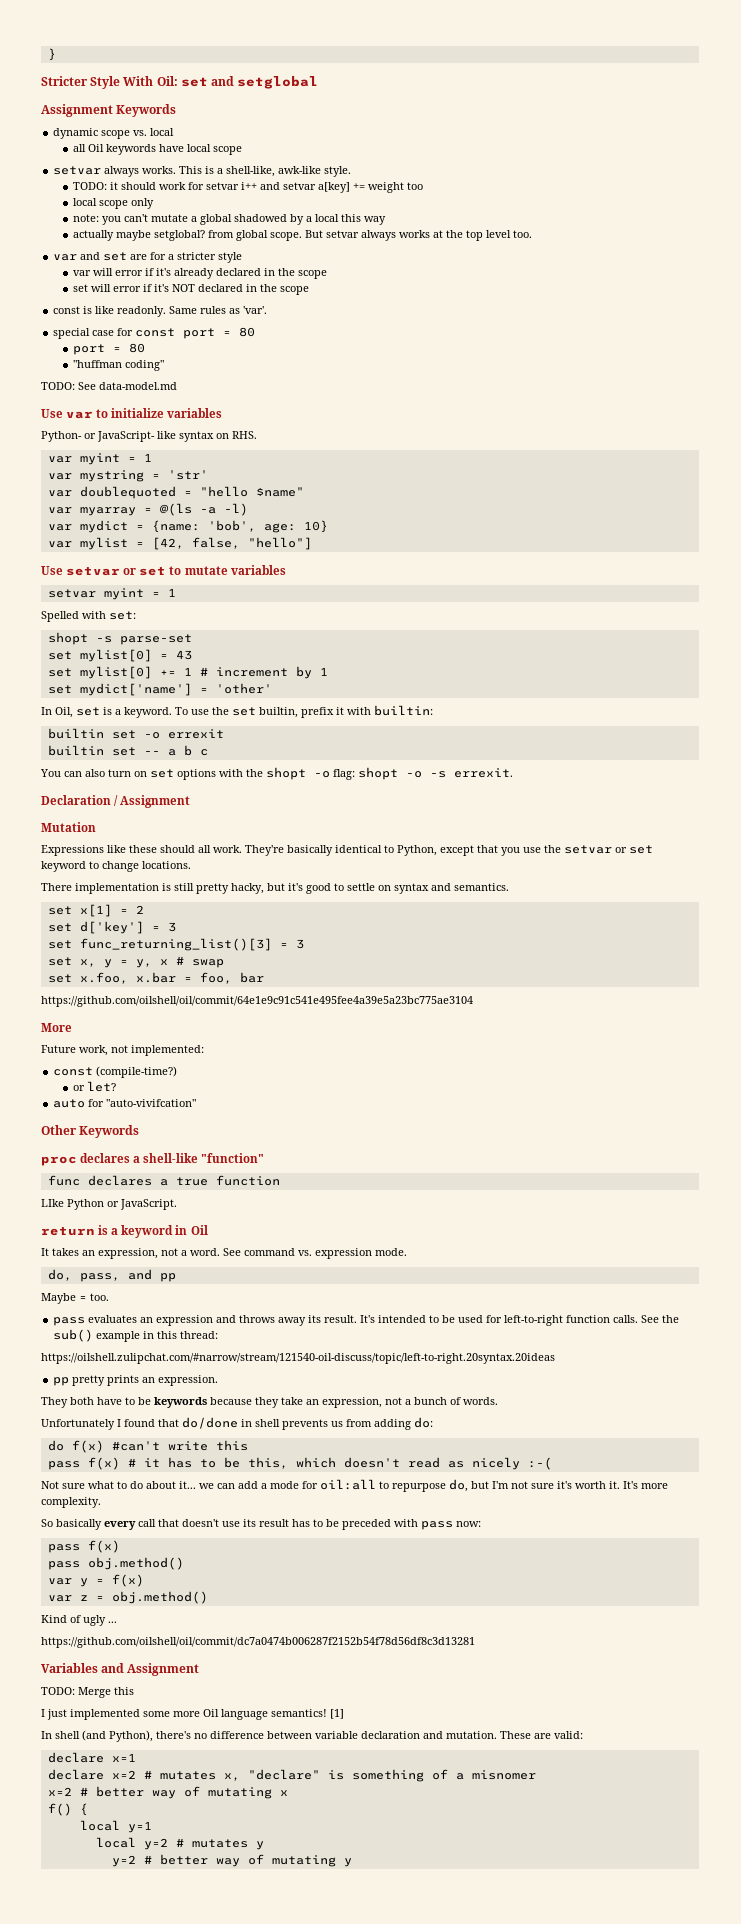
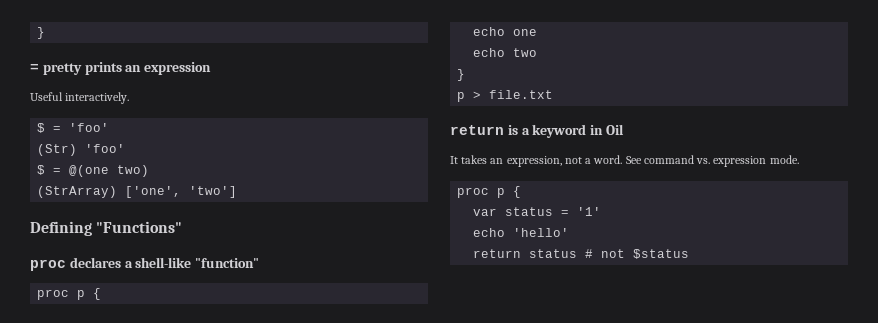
[47,48,56,61] [41,76,319,89] [41,104,177,117] [53,128,175,139] [73,144,243,155] [53,166,352,177] [73,182,424,193] [73,198,155,209] [73,214,387,225] [73,230,533,241] [53,252,243,263] [73,268,328,279] [73,284,310,295] [53,306,268,317] [53,327,256,339] [73,343,146,355] [73,360,165,371] [41,382,177,390] [41,408,223,419] [41,431,257,442] [47,453,152,465] [47,470,208,482] [47,486,304,499] [47,503,248,516] [47,520,328,533] [47,537,312,550] [41,565,286,576] [47,588,176,600] [41,611,136,622] [47,632,192,645] [47,649,192,662] [47,666,328,679] [47,683,272,696] [41,705,433,718] [47,728,224,739] [47,745,208,756] [40,767,513,780] [41,795,191,808] [41,822,96,832] [41,845,653,856] [41,861,191,872] [41,883,509,894] [47,904,144,917] [47,921,176,934] [47,938,304,951] [47,956,224,968] [47,972,264,984] [41,996,473,1007] [41,1023,72,1032] [41,1045,204,1056] [53,1066,178,1078] [73,1081,117,1092] [53,1099,197,1108] [41,1125,140,1138] } // Stricter Style With Oil: set and setglobal // Assignment Keywords // dynamic scope vs. local // all Oil keywords have local scope // setvar always works. This is a shell-like, awk-like style. // TODO: it should work for setvar i++ and setvar a[key] += weight too // local scope only // note: you can't mutate a global shadowed by a local this way // actually maybe setglobal? from global scope. But setvar always works at the top level too. // var and set are for a stricter style // var will error if it's already declared in the scope // set will error if it's NOT declared in the scope // const is like readonly. Same rules as 'var'. // special case for const port = 80 // port = 80 // "huffman coding" // TODO: See data-model.md // Use var to initialize variables // Python- or JavaScript- like syntax on RHS. // var myint = 1 // var mystring = 'str' // var doublequoted = "hello $name" // var myarray = @(ls -a -l) // var mydict = {name: 'bob', age: 10} // var mylist = [42, false, "hello"] // Use setvar or set to mutate variables // setvar myint = 1 // Spelled with set: // shopt -s parse-set // set mylist[0] = 43 // set mylist[0] += 1 # increment by 1 // set mydict['name'] = 'other' // In Oil, set is a keyword. To use the set builtin, prefix it with builtin: // builtin set -o errexit // builtin set -- a b c // You can also turn on set options with the shopt -o flag: shopt -o -s errexit. // Declaration / Assignment // Mutation // Expressions like these should all work. They're basically identical to Python, except that you use the setvar or set keyword to change locations. // There implementation is still pretty hacky, but it's good to settle on syntax and semantics. // set x[1] = 2 // set d['key'] = 3 // set func_returning_list()[3] = 3 // set x, y = y, x # swap // set x.foo, x.bar = foo, bar // https://github.com/oilshell/oil/commit/64e1e9c91c541e495fee4a39e5a23bc775ae3104 // More // Future work, not implemented: // const (compile-time?) // or let? // auto for "auto-vivifcation" // Other Keywords -> [37,27,46,39] [30,62,212,75] [30,92,130,104] [37,123,110,133] [37,144,126,156] [37,165,150,177] [37,186,238,198] [30,221,183,236] } // = pretty prints an expression // Useful interactively. // $ = 'foo' // (Str) 'foo' // $ = @(one two) // (StrArray) ['one', 'two'] // Defining "Functions"
[47,1175,280,1186] [41,1199,177,1210] func declares a true function // LIke Python or JavaScript. -> [37,288,102,300] [473,27,538,36] [473,48,538,57] [457,69,466,81] [457,90,554,102] proc p { // echo one // echo two // } // p > file.txt
[47,1269,176,1282] [41,1293,109,1304] [53,1315,680,1326] [53,1329,219,1342] [41,1353,555,1364] [53,1375,219,1386] [41,1397,498,1408] [41,1417,433,1430] [47,1440,248,1453] [47,1457,552,1470] [41,1479,668,1492] [41,1497,101,1508] [41,1519,481,1530] [47,1540,120,1553] [47,1557,184,1570] [47,1574,144,1587] [47,1591,208,1604] [41,1615,117,1626] [41,1637,475,1648] [41,1663,200,1676] [41,1687,134,1698] [41,1709,344,1720] [41,1730,583,1742] [47,1752,136,1763] [47,1769,536,1782] [47,1786,288,1799] [47,1803,88,1816] [79,1820,152,1833] [95,1837,264,1850] [111,1854,352,1867] do, pass, and pp // Maybe = too. // pass evaluates an expression and throws away its result. It's intended to be used for left-to-right function calls. See the sub() example in this thread: // https://oilshell.zulipchat.com/#narrow/stream/121540-oil-discuss/topic/left-to-right.20syntax.20ideas // pp pretty prints an expression. // They both have to be keywords because they take an expression, not a bunch of words. // Unfortunately I found that do/done in shell prevents us from adding do: // do f(x) #can't write this // pass f(x) # it has to be this, which doesn't read as nicely :-( // Not sure what to do about it... we can add a mode for oil:all to repurpose do, but I'm not sure it's worth it. It's more complexity. // So basically every call that doesn't use its result has to be preceded with pass now: // pass f(x) // pass obj.method() // var y = f(x) // var z = obj.method() // Kind of ugly ... // https://github.com/oilshell/oil/commit/dc7a0474b006287f2152b54f78d56df8c3d13281 // Variables and Assignment // TODO: Merge this // I just implemented some more Oil language semantics! [1] // In shell (and Python), there's no difference between variable declaration and mutation. These are valid: // declare x=1 // declare x=2 # mutates x, "declare" is something of a misnomer // x=2 # better way of mutating x // f() { // local y=1 // local y=2 # mutates y // y=2 # better way of mutating y -> [457,186,522,198] [473,207,602,216] [473,228,570,237] [473,249,690,259] proc p { // var status = '1' // echo 'hello' // return status # not $status

